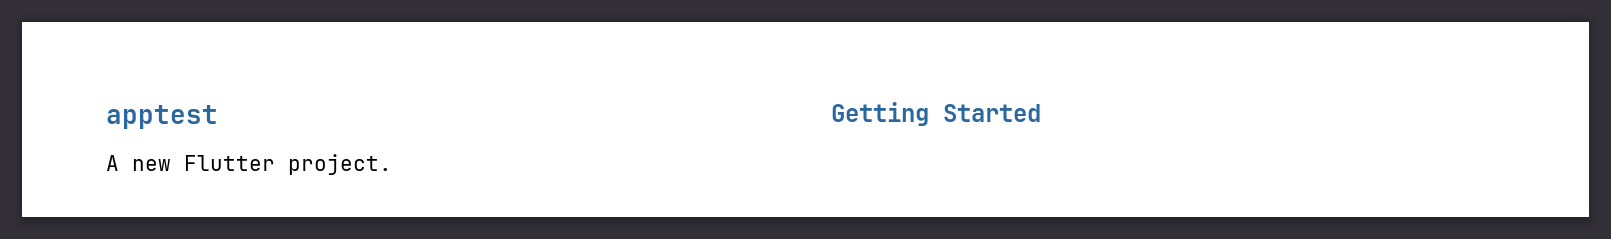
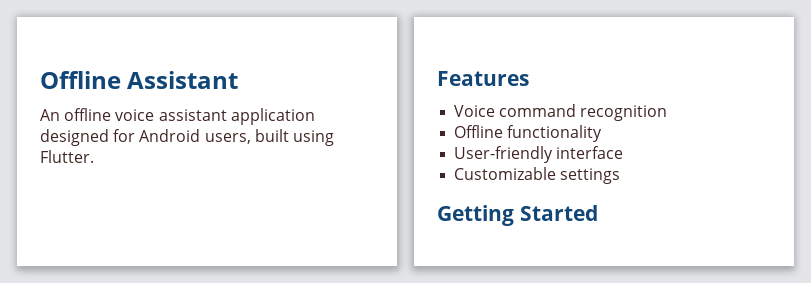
[106,105,218,129] [106,154,392,175] apptest // A new Flutter project. -> [40,71,239,89] [40,108,315,125] [40,129,334,146] [40,150,94,163] [437,71,529,86] [454,104,668,121] [454,125,603,142] [454,146,624,163] [454,167,621,184] Offline Assistant // An offline voice assistant application designed for Android users, built using Flutter. // Features // Voice command recognition // Offline functionality // User-friendly interface // Customizable settings

